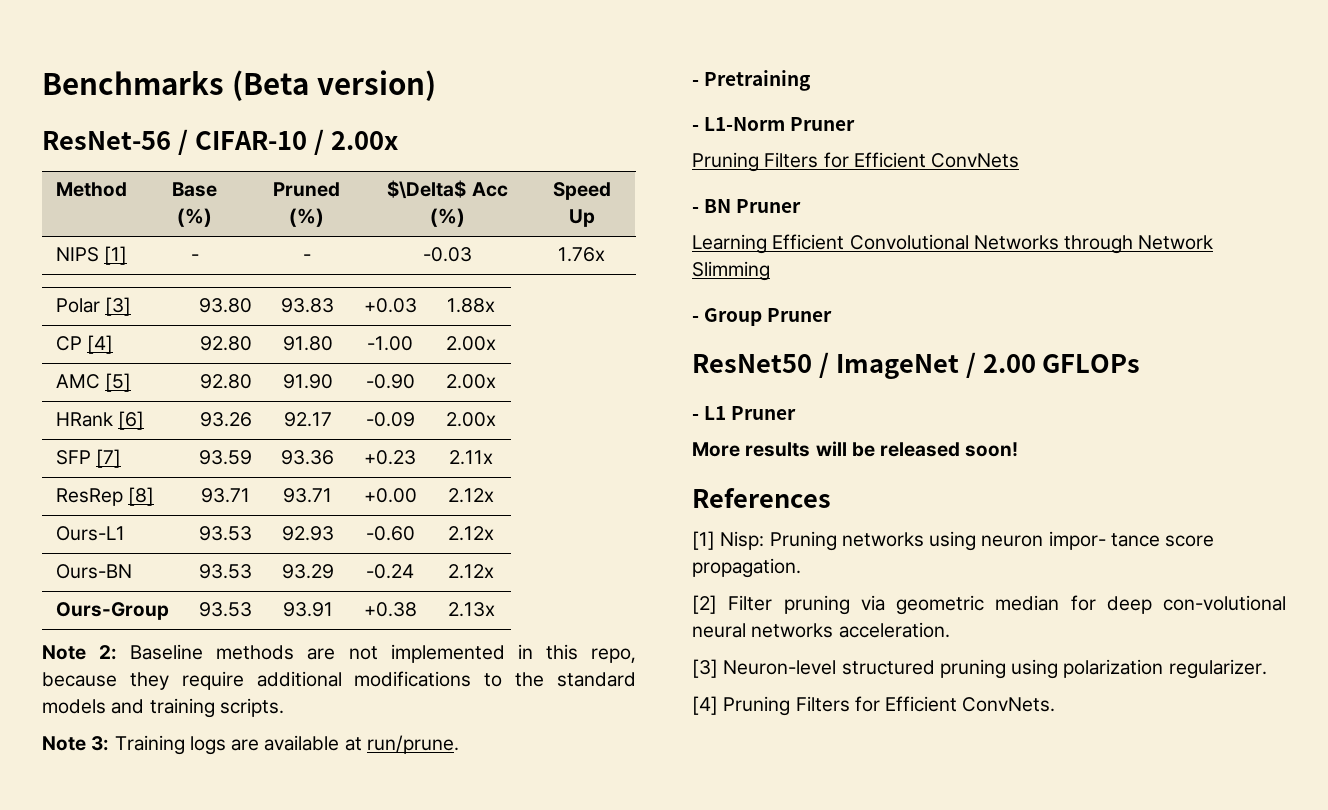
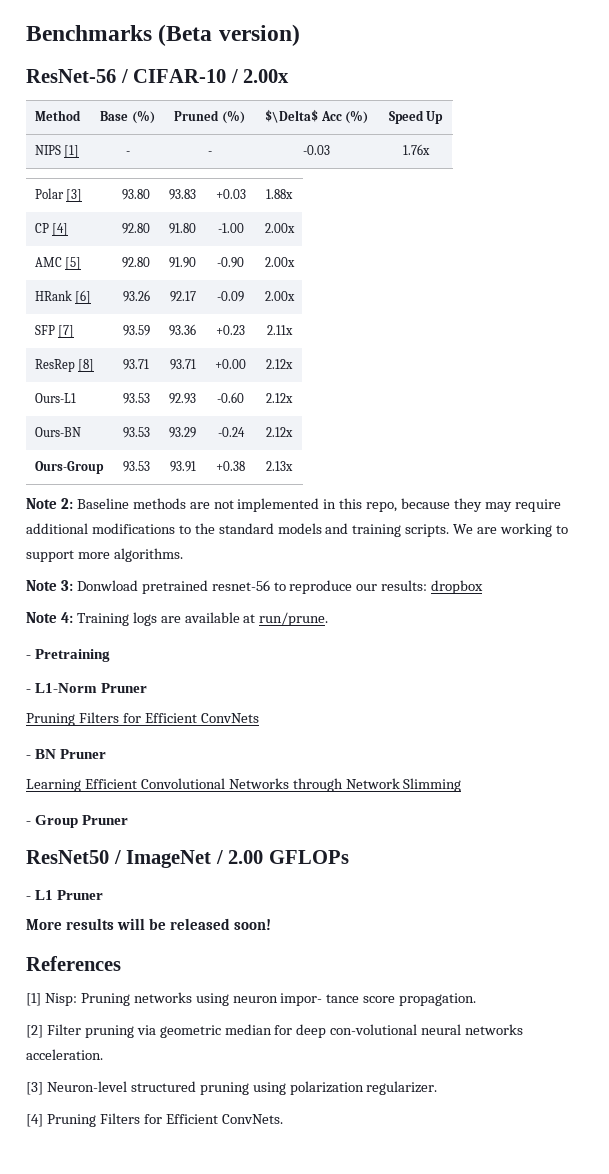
(169, 681) none -> [484,502,512,512] may
[42,736,110,751] // Note 3: -> [453,523,568,537] [26,548,183,562] [26,580,484,594] [26,612,73,623] We are working to support more algorithms. // Note 3: Donwload pretrained resnet-56 to reproduce our results: dropbox // Note 4:

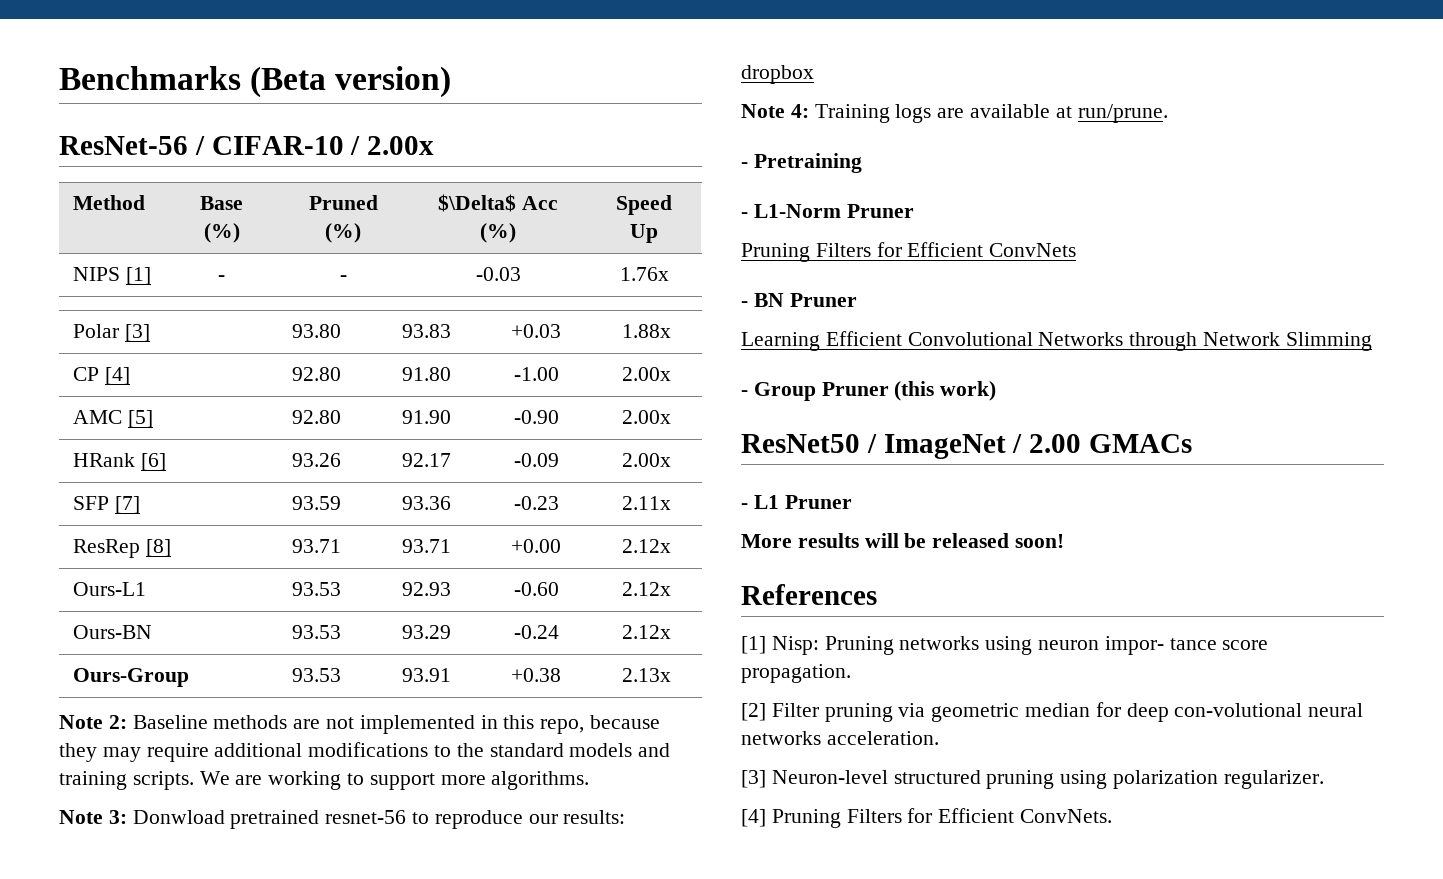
[216,325,245,335] +0.23 -> [513,496,559,510] -0.23
(129, 820) none -> [894,381,997,401] (this work)
[268,850,349,864] GFLOPs -> [1089,434,1193,453] GMACs

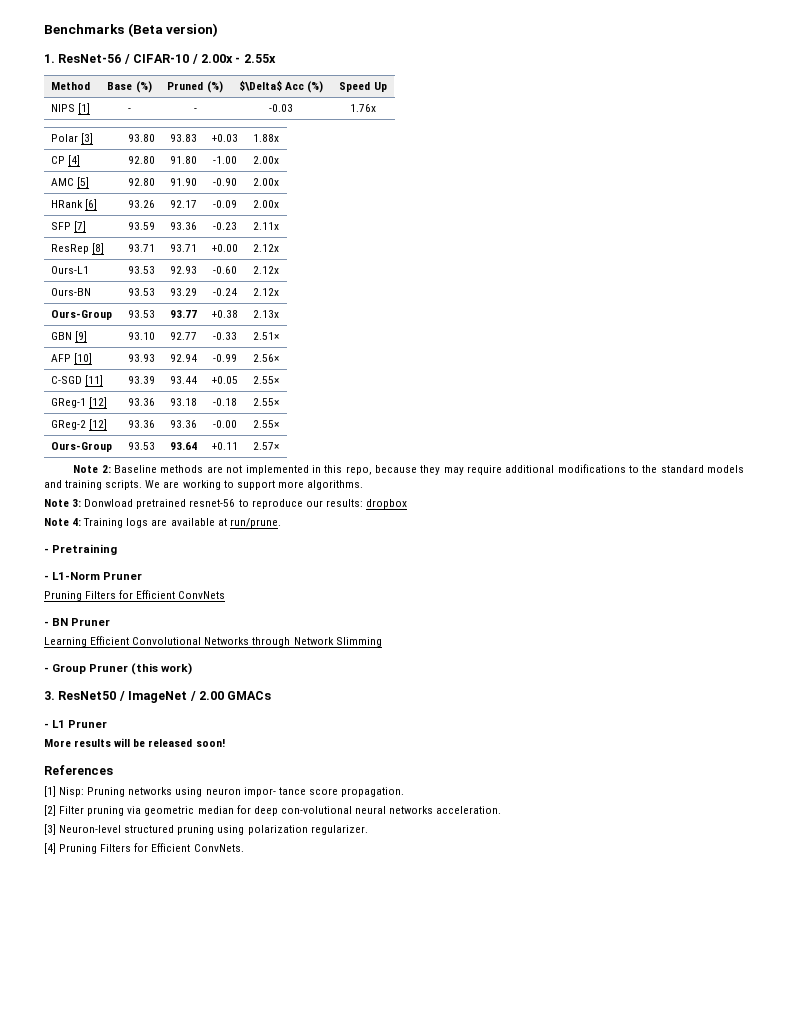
(452, 82) none -> [44,54,55,63] 1.
(435, 145) none -> [235,54,276,63] - 2.55x
[401,668,451,682] 93.91 -> [170,310,197,318] 93.77
(671, 675) none -> [51,331,88,342] [127,332,155,340] [170,332,197,340] [213,332,237,340] [253,332,279,340] [51,353,93,364] [127,354,155,362] [170,354,197,362] [213,354,237,362] [253,354,279,362] [51,375,104,386] [127,376,155,384] [170,376,197,384] [212,376,238,384] [253,376,279,384] [51,397,108,408] [127,398,155,406] [170,398,197,406] [213,398,237,406] [253,398,279,406] [51,419,108,430] [127,420,155,428] [170,420,197,428] [213,420,237,428] [253,420,279,428] [51,442,113,452] [127,442,155,450] [170,442,197,450] [212,442,238,450] [253,442,279,450] // GBN [9] | 93.10 | 92.77 | -0.33 | 2.51× // AFP [10] | 93.93 | 92.94 | -0.99 | 2.56× // C-SGD [11] | 93.39 | 93.44 | +0.05 | 2.55× // GReg-1 [12] | 93.36 | 93.18 | -0.18 | 2.55× // GReg-2 [12] | 93.36 | 93.36 | -0.00 | 2.55× // Ours-Group | 93.53 | 93.64 | +0.11 | 2.57×
(997, 391) none -> [44,691,55,700] 3.

